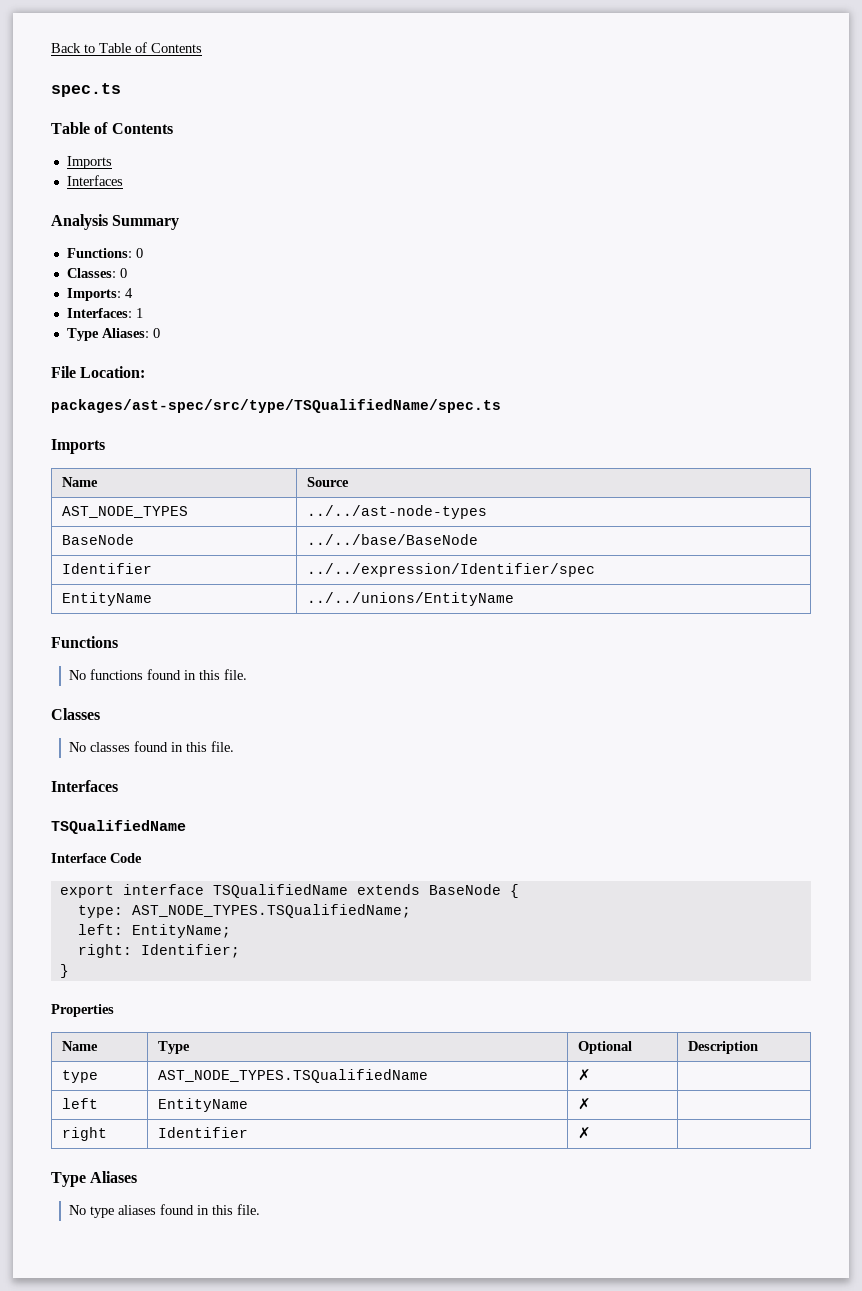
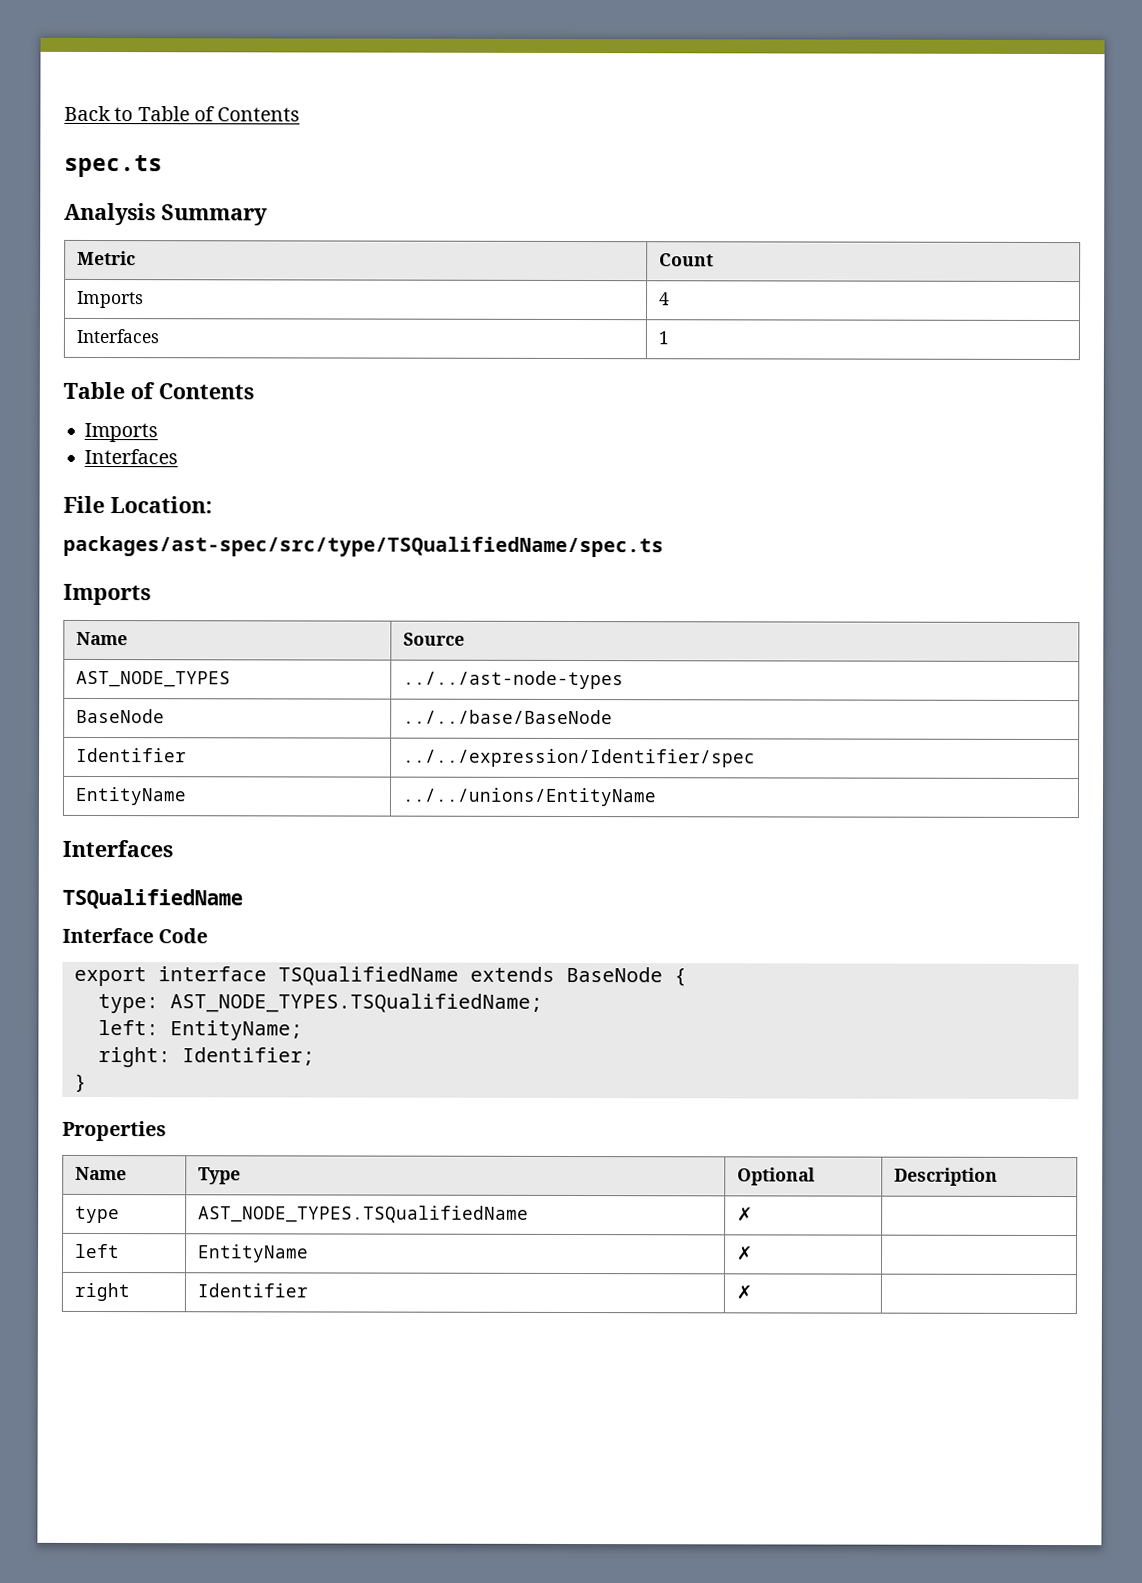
(121, 90) none -> [64,202,268,226] [76,250,136,266] [658,253,714,267] [76,290,144,309] [658,292,670,306] [75,328,159,344] [657,331,669,345] // Analysis Summary // Metric | Count // Imports | 4 // Interfaces | 1
[51,214,180,230] [66,248,143,258] [66,268,127,278] [66,288,133,301] [66,308,143,318] [66,328,160,341] // Analysis Summary // Functions: 0 // Classes: 0 // Imports: 4 // Interfaces: 1 // Type Aliases: 0 -> (179, 456) none
[51,636,118,648] [69,669,248,680] [51,708,100,720] [69,741,235,752] // Functions // No functions found in this file. // Classes // No classes found in this file. -> (657, 797) none
[51,1171,138,1187] [69,1204,261,1218] // Type Aliases // No type aliases found in this file. -> (752, 1292) none

